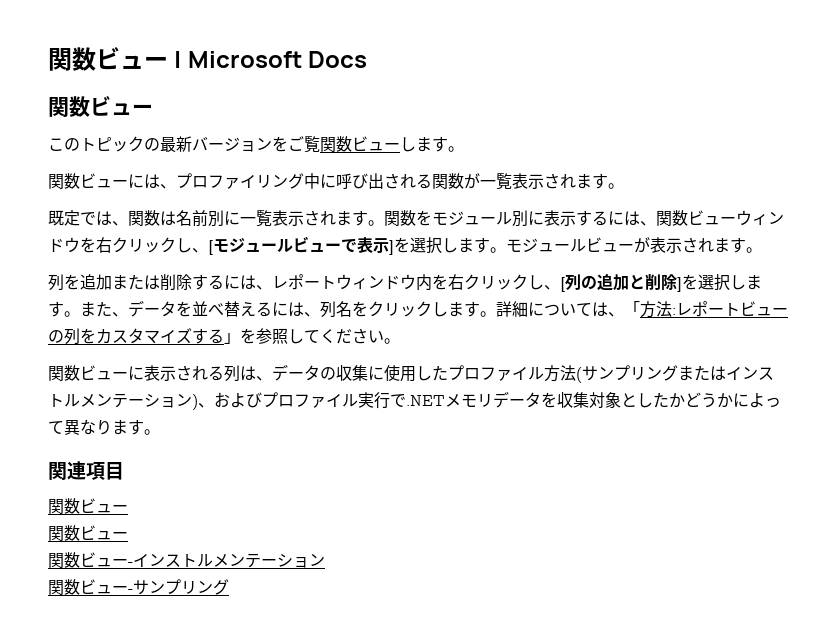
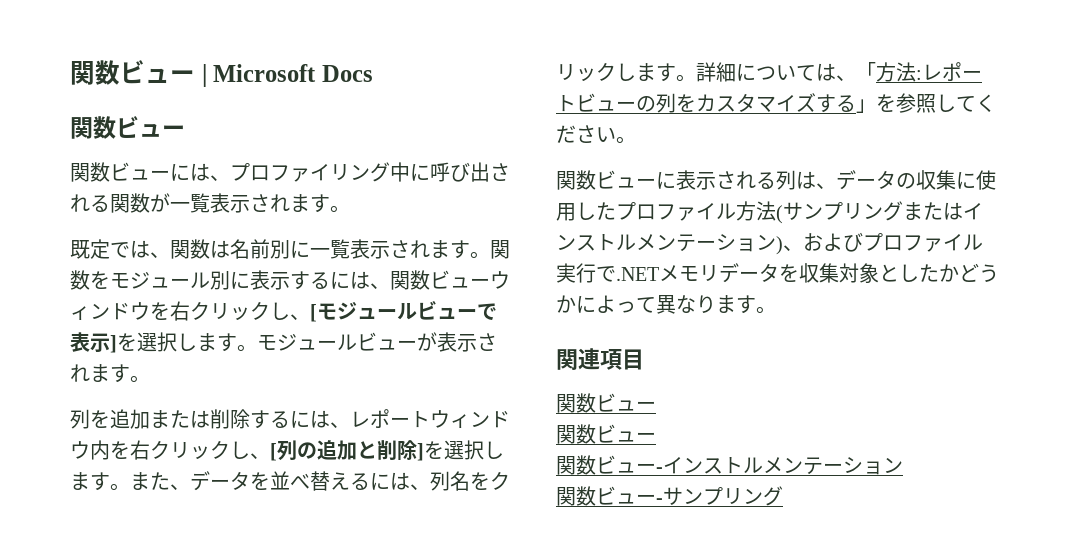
[48,136,464,153] // このトピックの最新バージョンをご覧関数ビューします。 -> (185, 130) none

